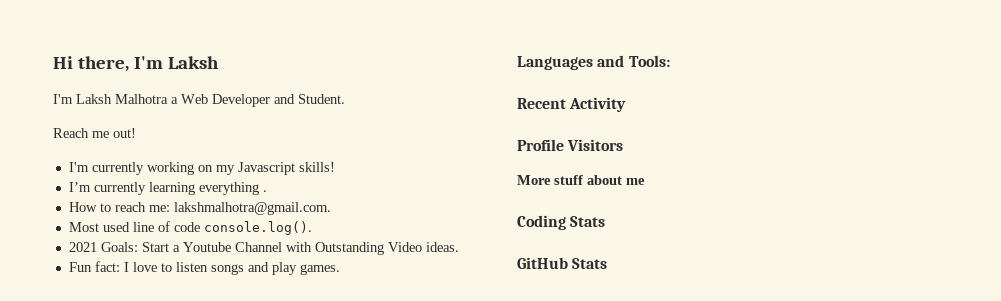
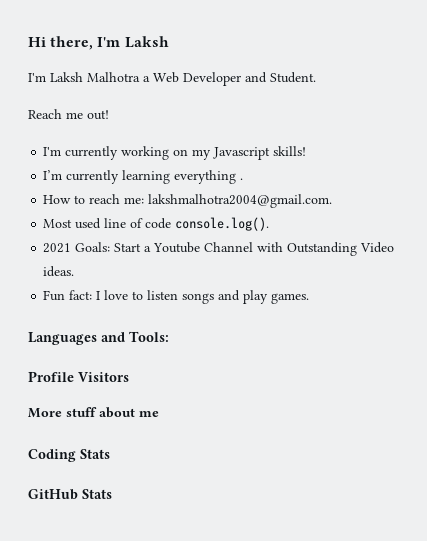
[173,202,331,215] lakshmalhotra@gmail.com. -> [148,194,333,208] lakshmalhotra2004@gmail.com.
[517,97,627,112] // Recent Activity -> (169, 336) none

